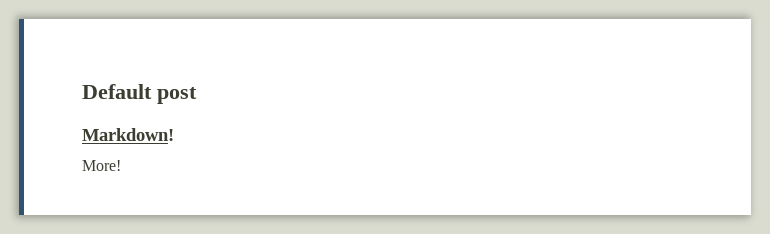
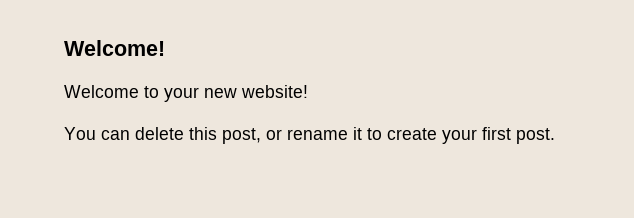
[82,84,197,104] [82,128,174,141] [82,160,121,171] Default post // Markdown! // More! -> [64,40,165,56] [64,85,308,102] [64,127,555,144] Welcome! // Welcome to your new website! // You can delete this post, or rename it to create your first post.

